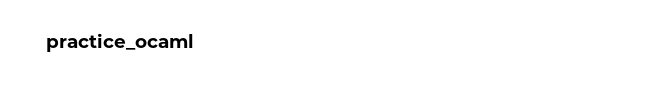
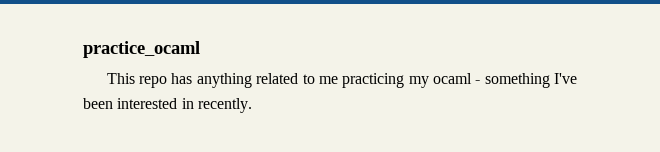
(194, 42) none -> [106,73,577,88] [83,98,252,113] // This repo has anything related to me practicing my ocaml - something I've been interested in recently.

